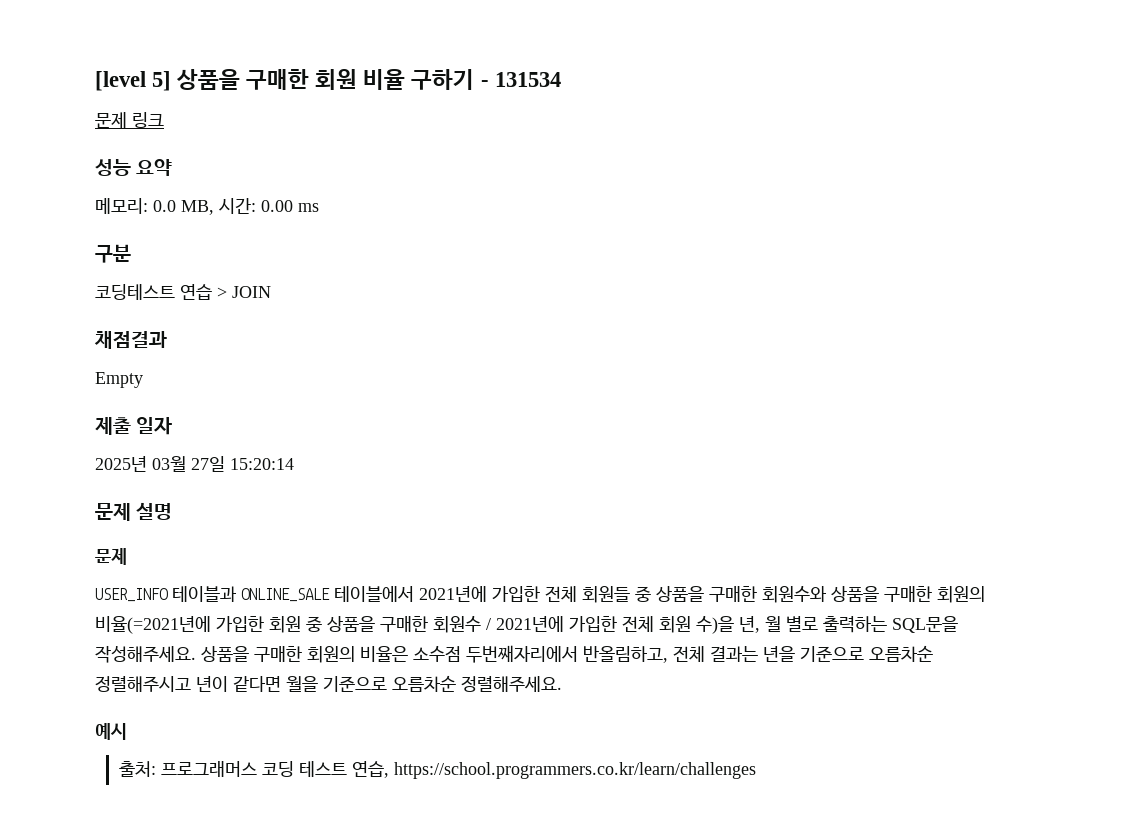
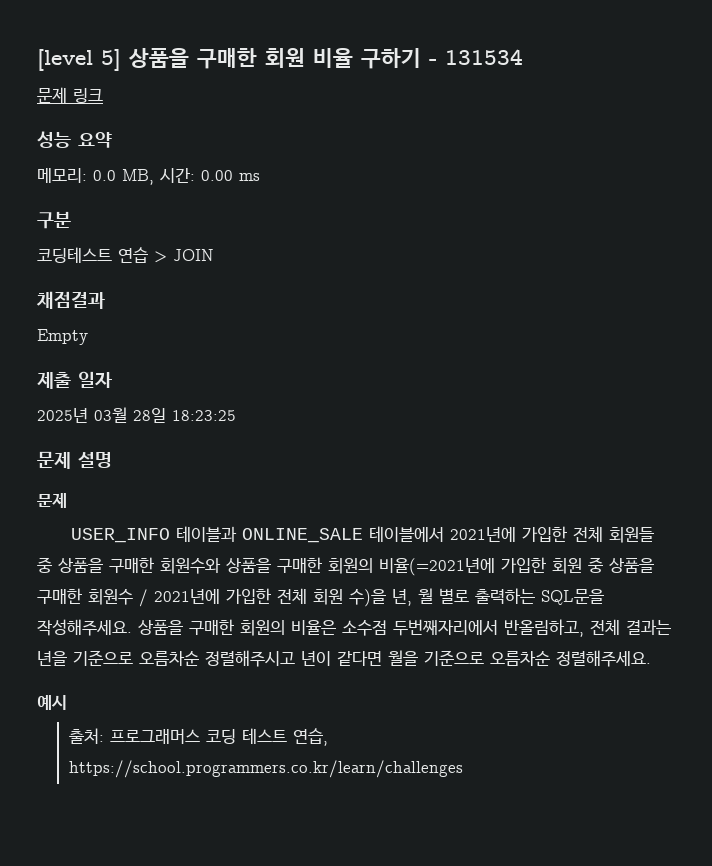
[191,456,294,472] 27일 15:20:14 -> [133,408,236,423] 28일 18:23:25

